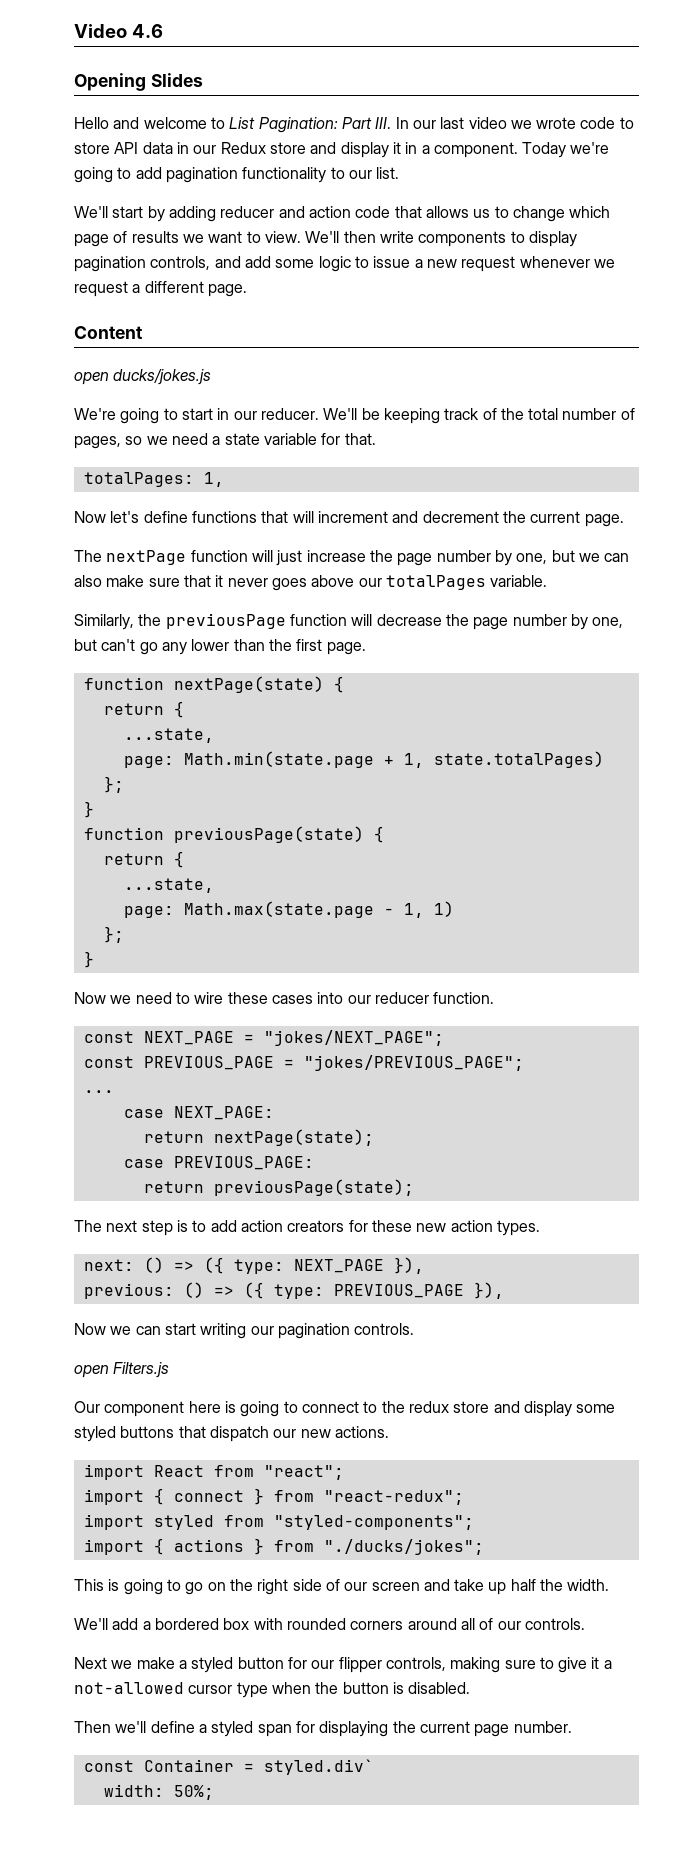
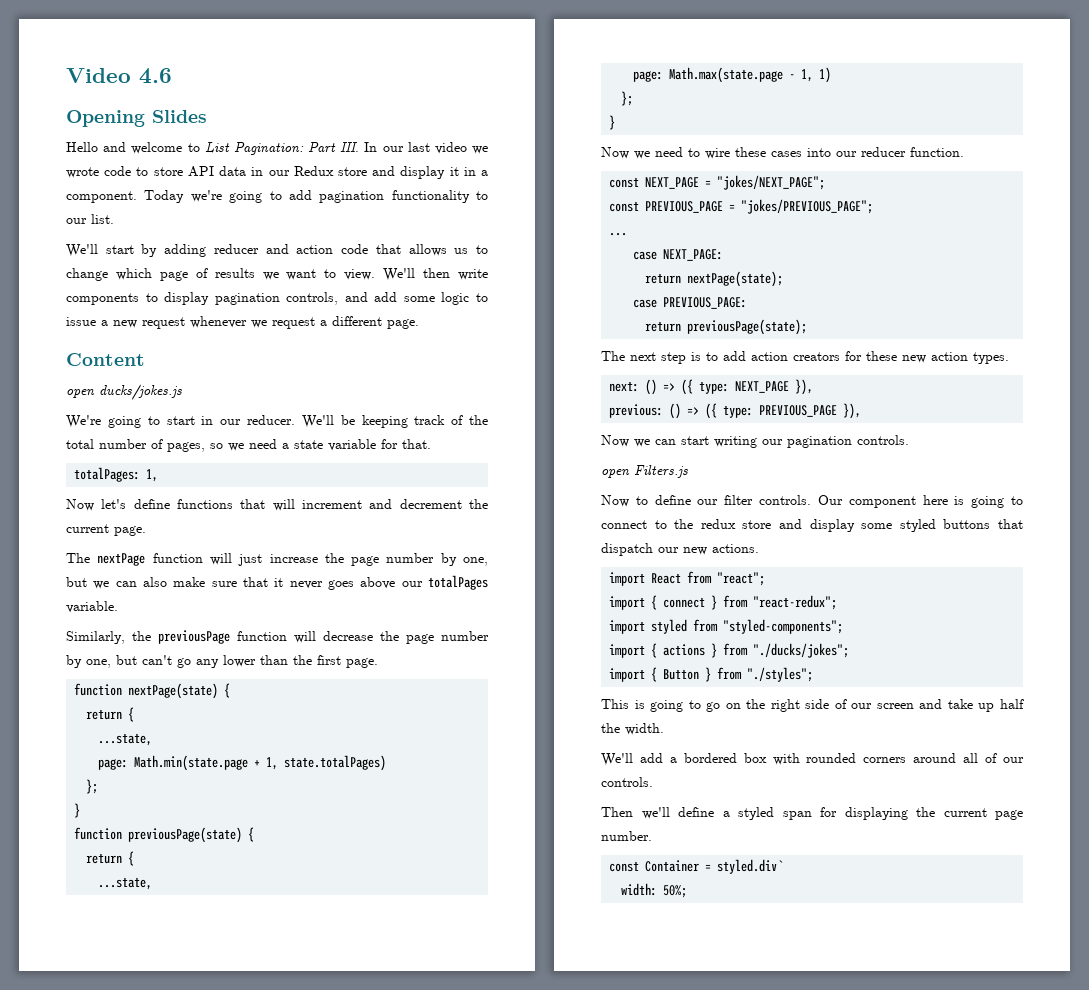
(170, 1370) none -> [601,495,812,507] Now to define our filter controls.
(484, 1547) none -> [609,667,814,682] // import { Button } from "./styles";
[74,1657,612,1673] [74,1682,471,1698] // Next we make a styled button for our flipper controls, making sure to give it a not-allowed cursor type when the button is disabled. -> (653, 782) none

